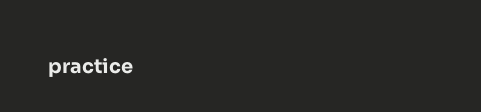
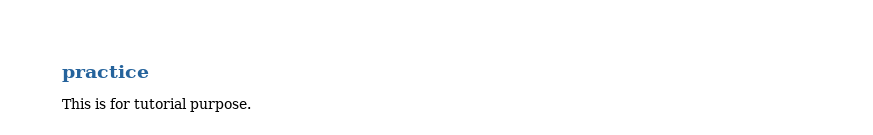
(133, 67) none -> [62,98,251,112] // This is for tutorial purpose.

